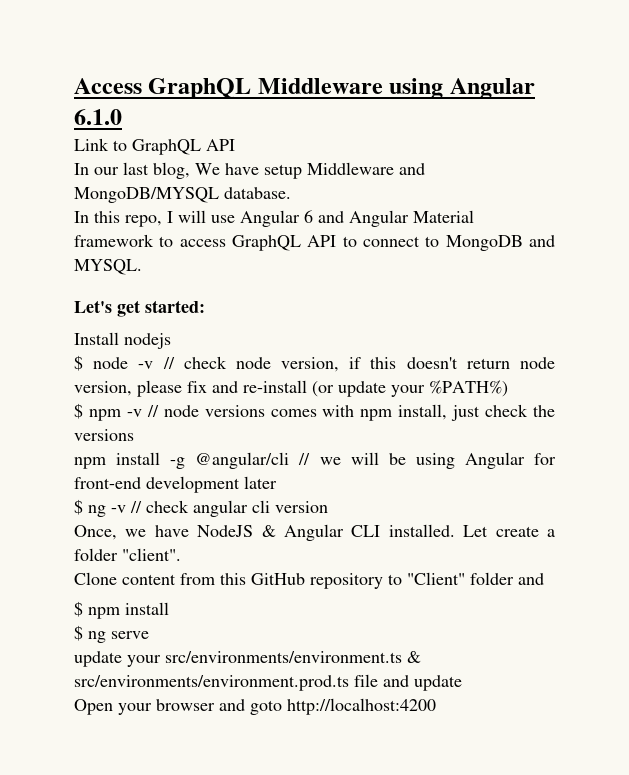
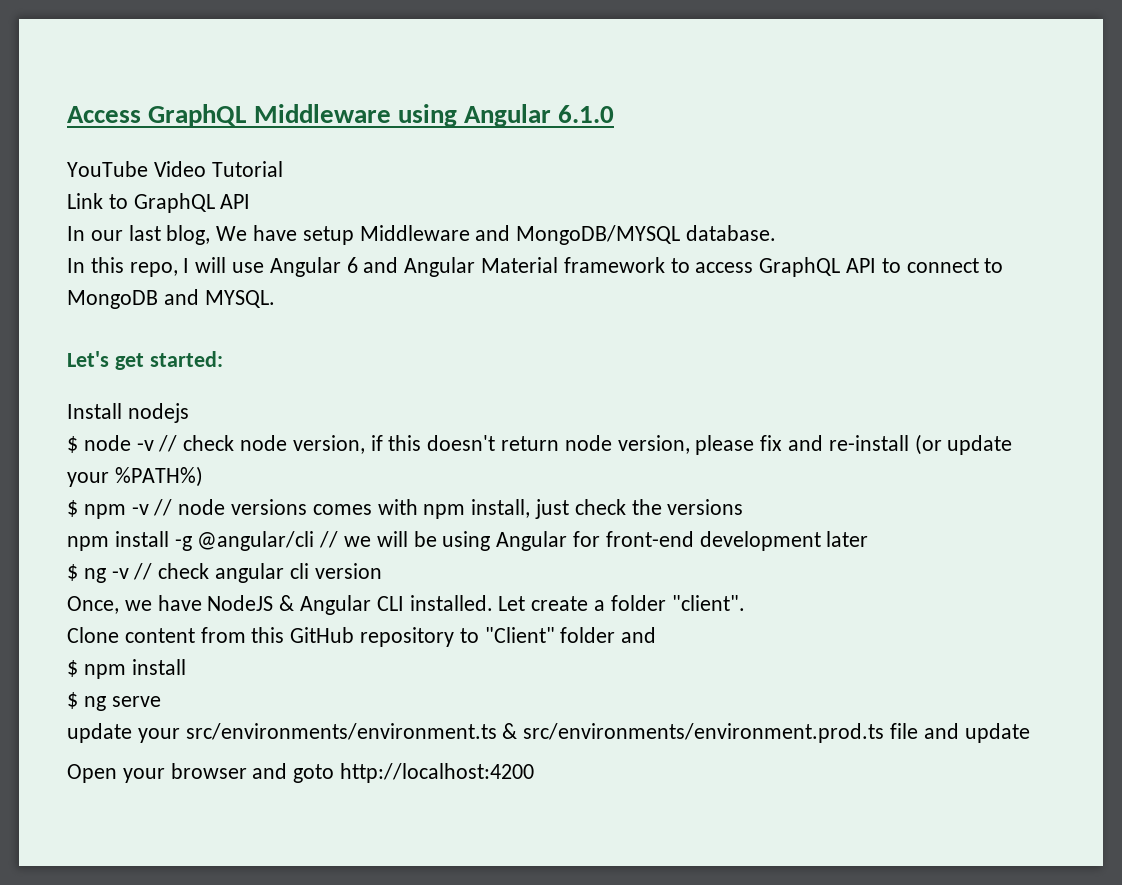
(122, 117) none -> [67,161,283,177] // YouTube Video Tutorial

